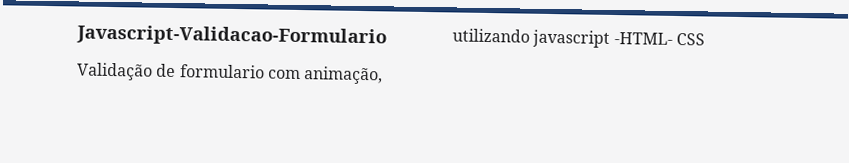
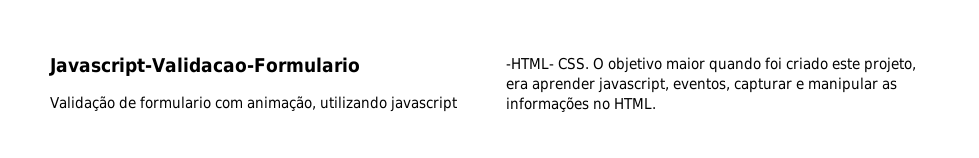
[675,32,705,46] CSS -> [558,57,916,73] [506,77,897,93] [506,97,656,112] CSS. O objetivo maior quando foi criado este projeto, era aprender javascript, eventos, capturar e manipular as informações no HTML.

